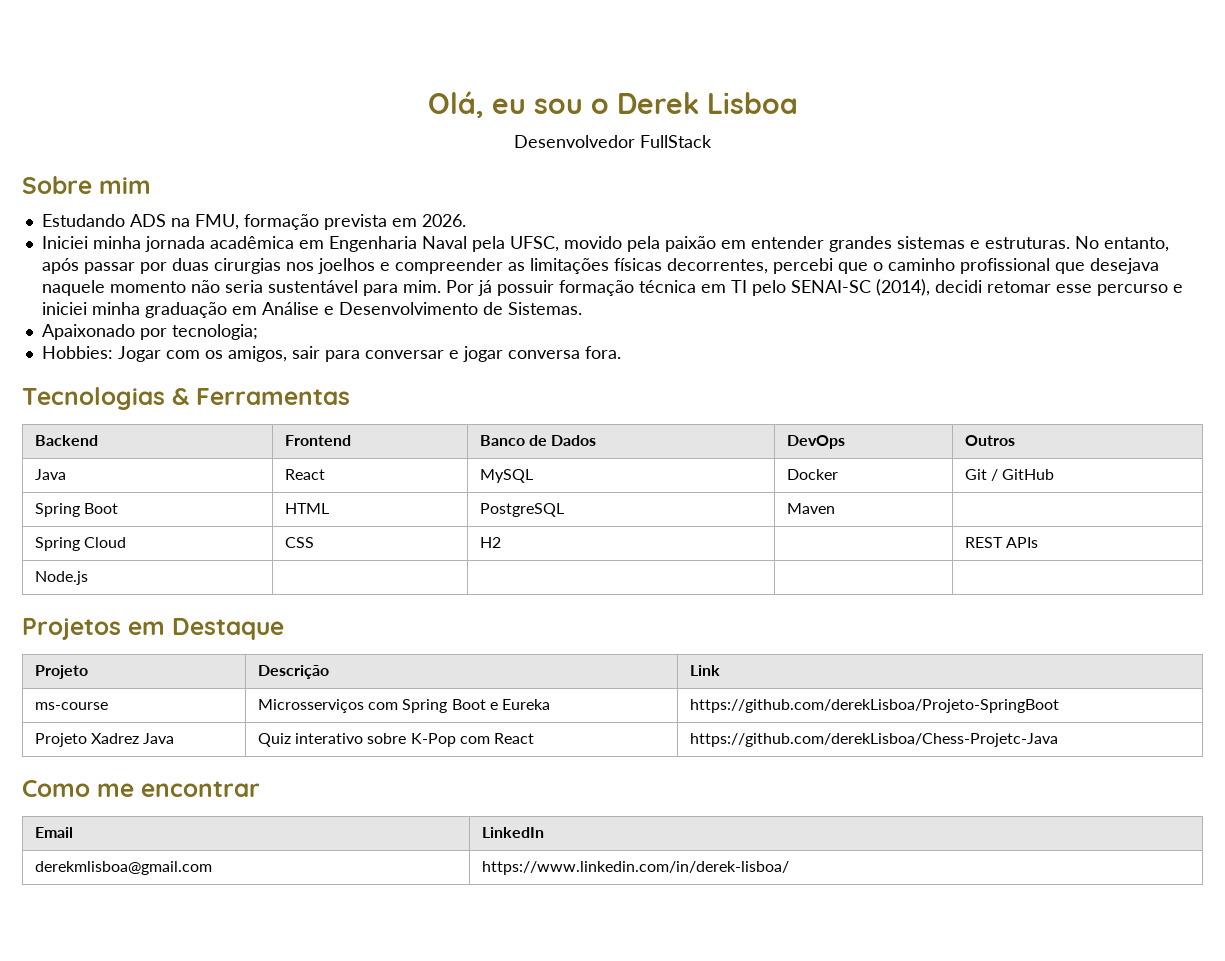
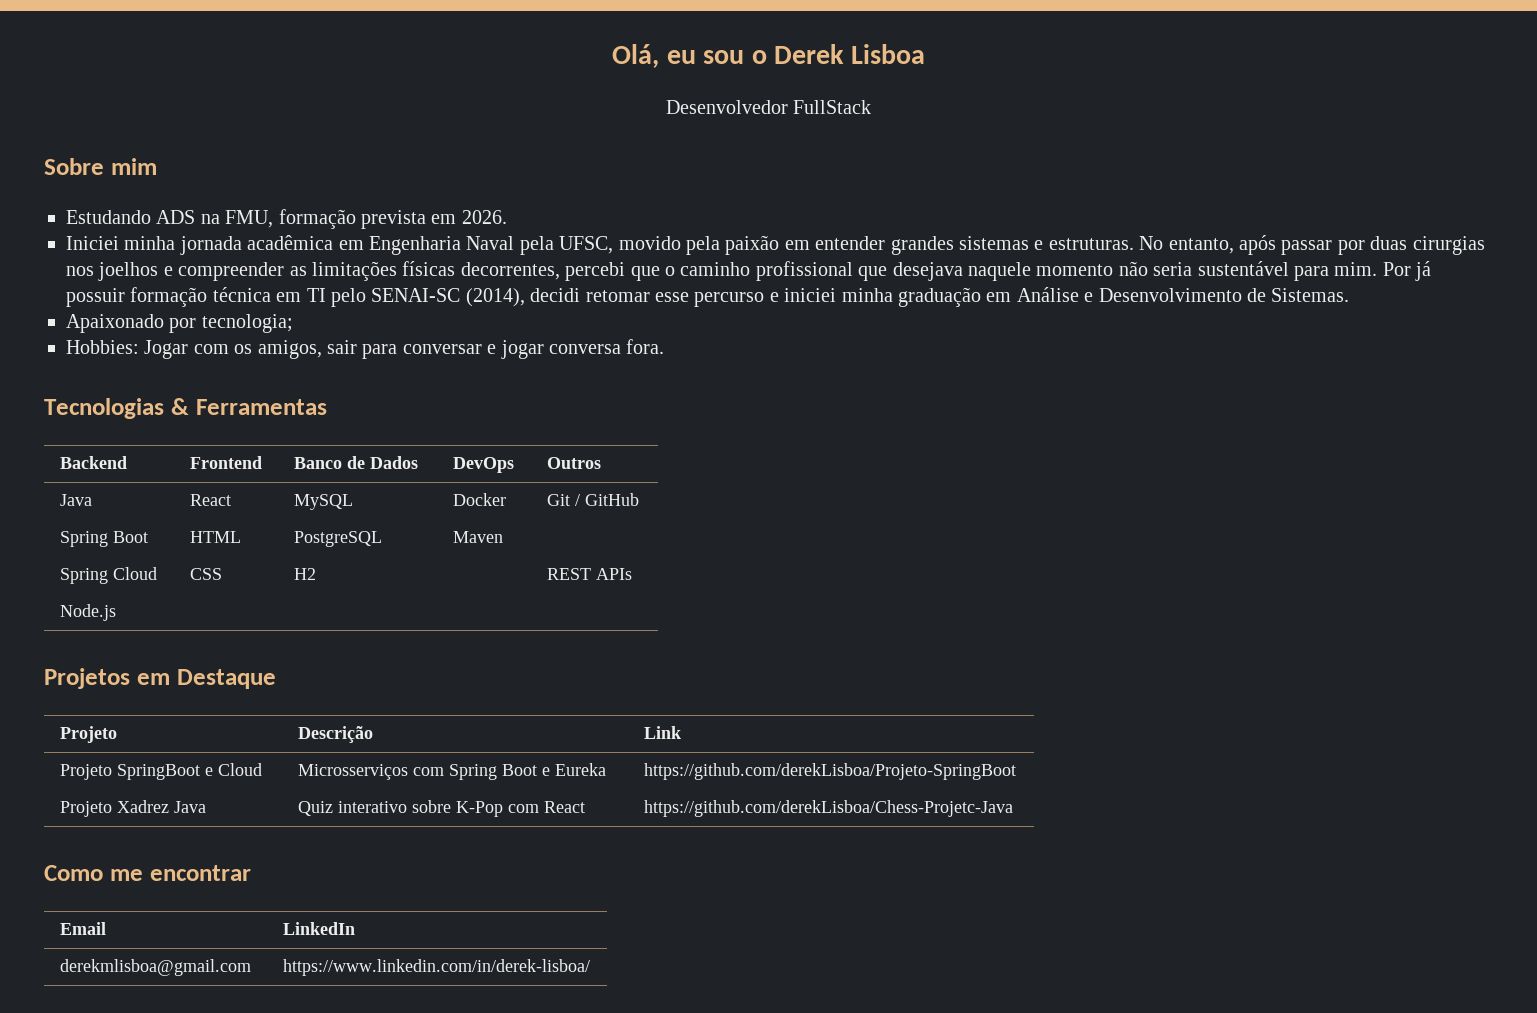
[34,702,108,710] ms-course -> [59,763,262,780] Projeto SpringBoot e Cloud

